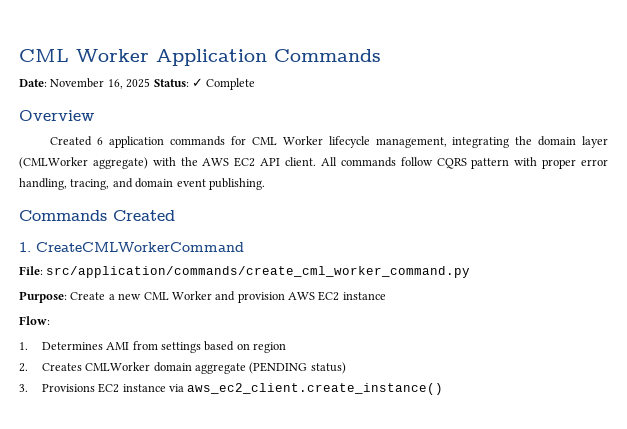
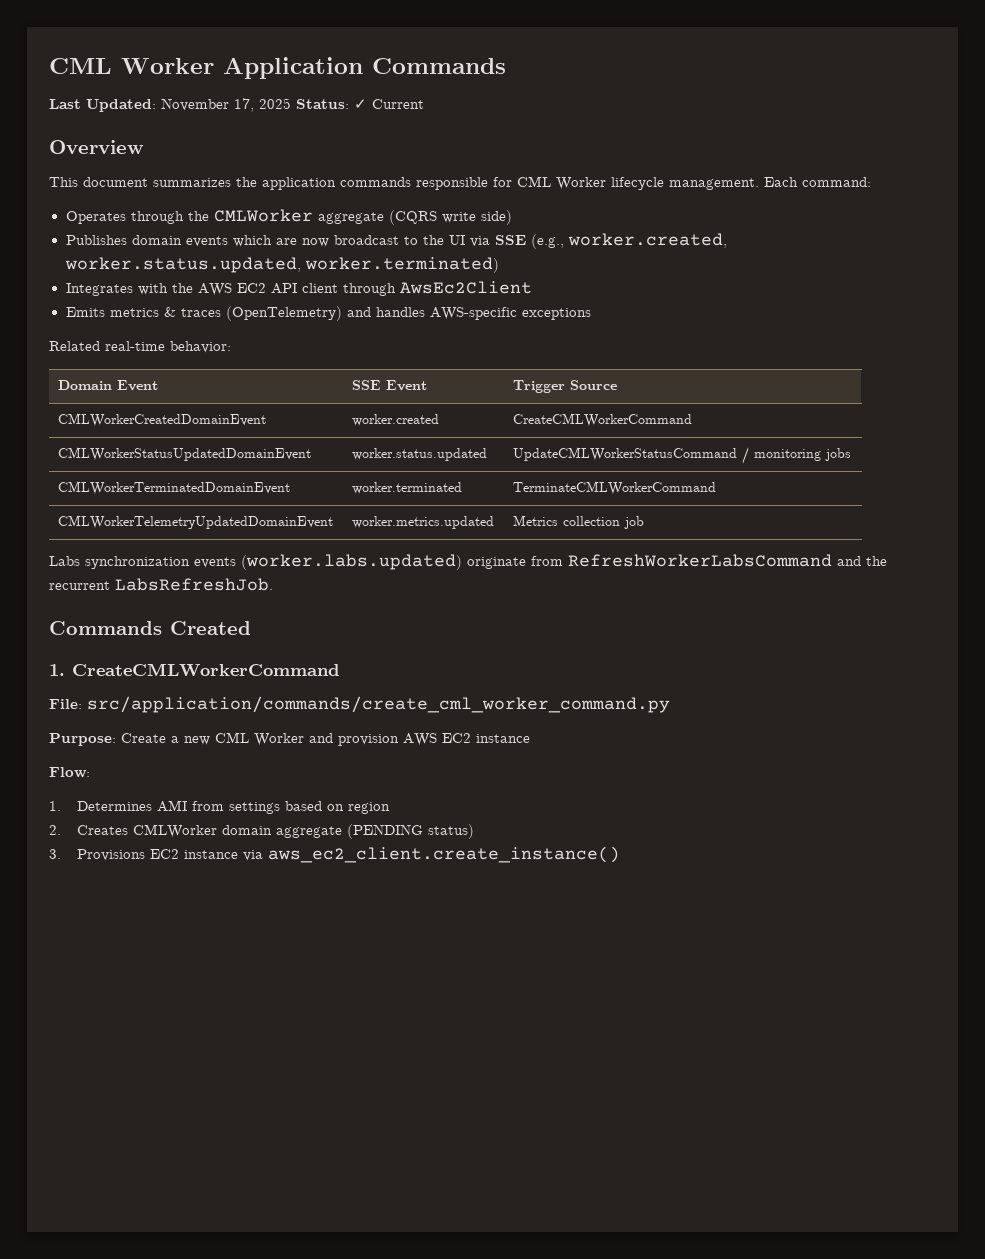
[19,78,123,89] Date: November 16, -> [49,98,254,112] Last Updated: November 17,
[206,78,256,90] Complete -> [372,99,424,109] Current
[50,136,104,146] Created 6 -> [49,177,257,187] This document summarizes the
(226, 141) none -> [416,177,488,190] responsible
[375,136,608,148] [19,157,148,169] management, integrating the domain layer (CMLWorker aggregate) -> [669,177,871,190] [65,209,512,225] [65,233,727,249] [64,257,499,273] [65,283,133,296] management. Each command: // Operates through the CMLWorker aggregate (CQRS write side) // Publishes domain events which are now broadcast to the UI via SSE (e.g., worker.created, worker.status.updated, worker.terminated) // Integrates
[285,157,609,169] [19,178,265,190] client. All commands follow CQRS pattern with proper error handling, tracing, and domain event publishing. -> [301,281,532,296] [65,306,591,321] [49,341,231,353] [58,380,159,391] [352,380,428,391] [513,380,618,393] [58,413,267,427] [352,414,440,426] [513,413,693,427] [58,447,312,461] [352,448,488,461] [513,447,852,464] [58,481,291,495] [352,482,463,494] [513,481,717,495] [58,515,334,529] [352,516,495,529] [513,515,645,529] [49,554,887,570] [49,578,273,591] client through AwsEc2Client // Emits metrics & traces (OpenTelemetry) and handles AWS-specific exceptions // Related real-time behavior: // Domain Event | SSE Event | Trigger Source // CMLWorkerCreatedDomainEvent | worker.created | CreateCMLWorkerCommand // CMLWorkerStatusUpdatedDomainEvent | worker.status.updated | UpdateCMLWorkerStatusCommand / monitoring jobs // CMLWorkerTerminatedDomainEvent | worker.terminated | TerminateCMLWorkerCommand // CMLWorkerTelemetryUpdatedDomainEvent | worker.metrics.updated | Metrics collection job // Labs synchronization events (worker.labs.updated) originate from RefreshWorkerLabsCommand and the recurrent LabsRefreshJob.

